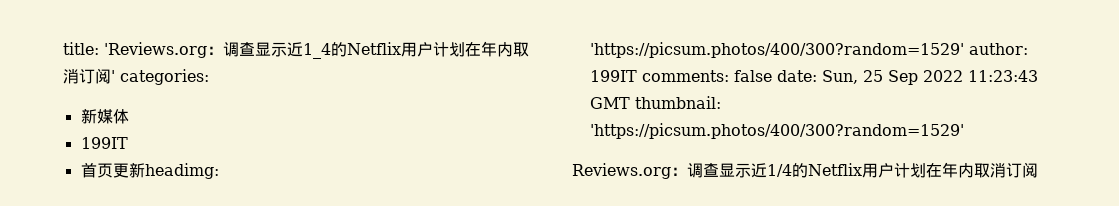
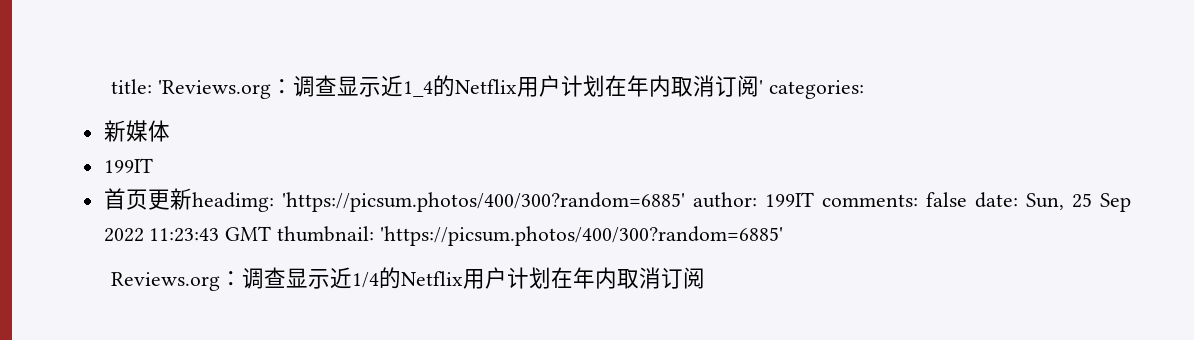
[589,42,964,58] 'https://picsum.photos/400/300?random=1529' -> [281,192,685,212] 'https://picsum.photos/400/300?random=6885'
[589,123,964,139] 'https://picsum.photos/400/300?random=1529' -> [379,226,783,246] 'https://picsum.photos/400/300?random=6885'

